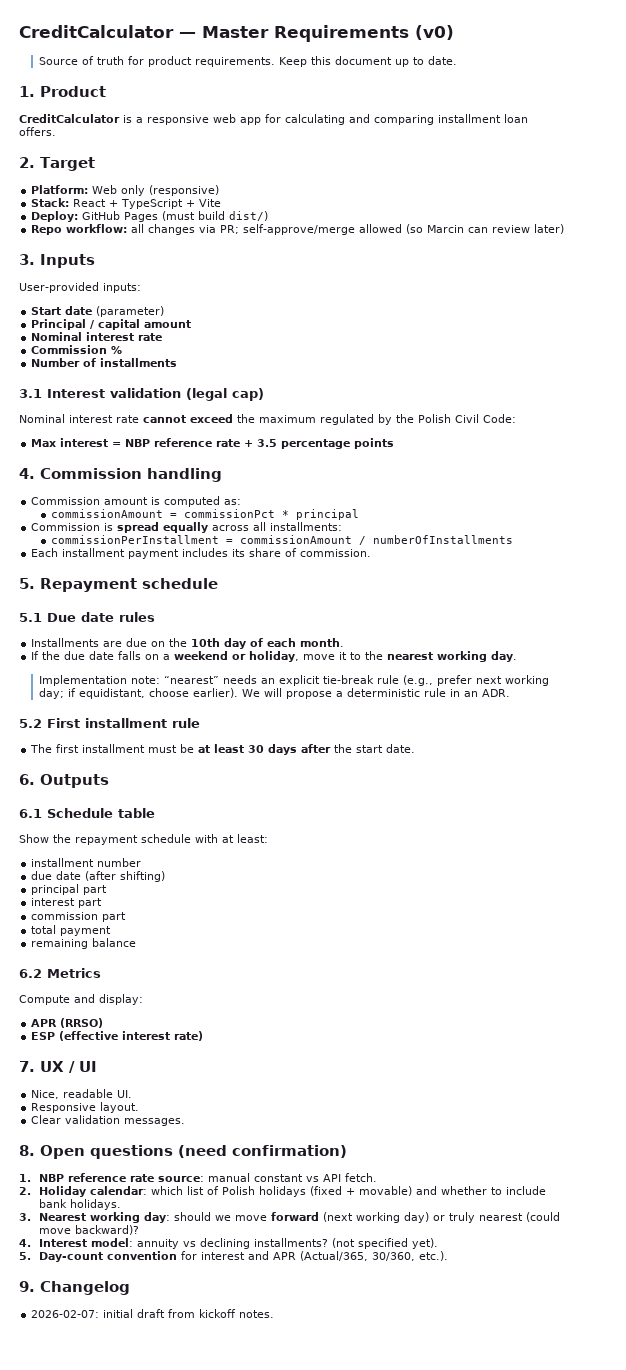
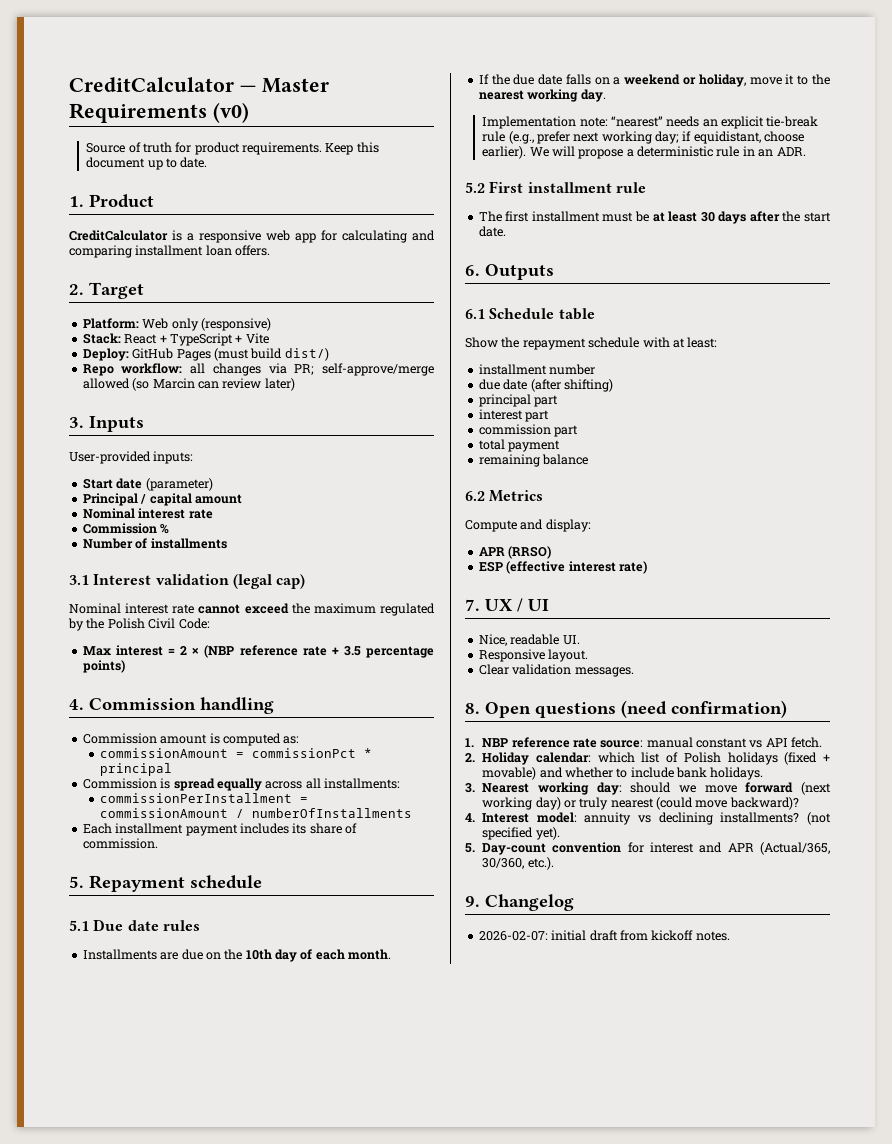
[125,439,151,447] NBP -> [180,645,235,658] 2 × (NBP
[354,438,395,449] points -> [82,660,125,673] points)

